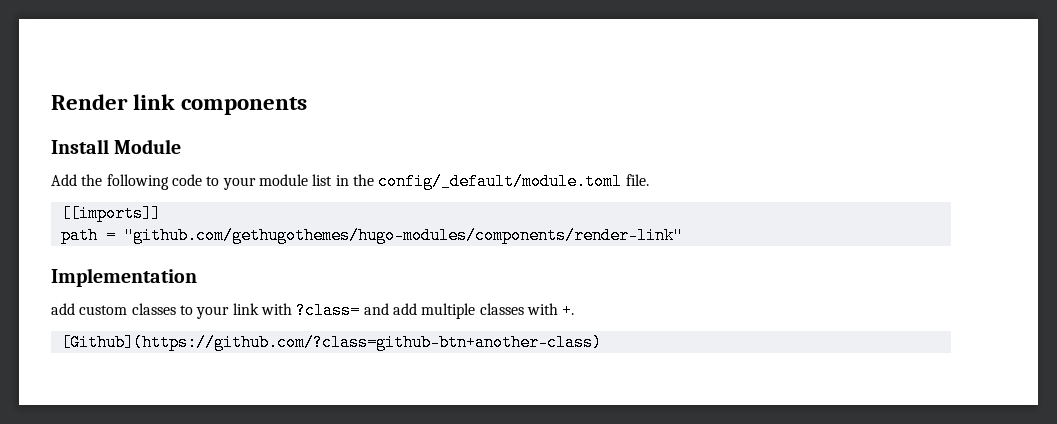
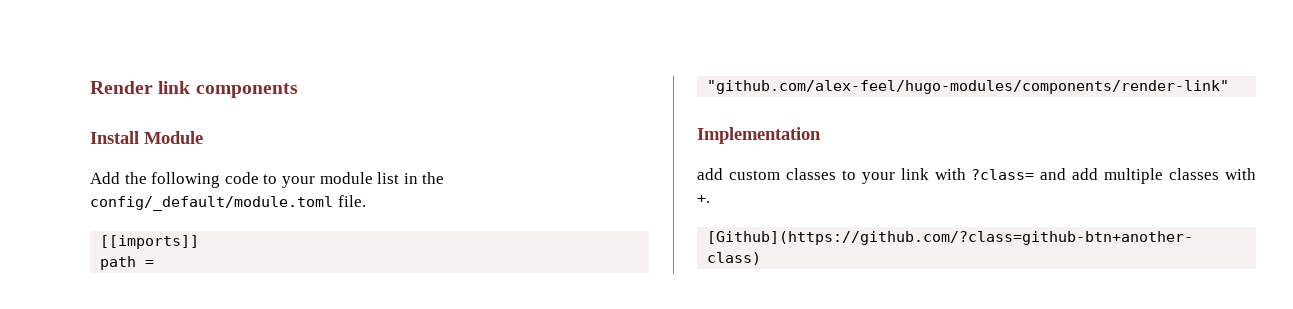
[123,227,683,244] "github.com/gethugothemes/hugo-modules/components/render-link" -> [707,80,1230,94] "github.com/alex-feel/hugo-modules/components/render-link"

